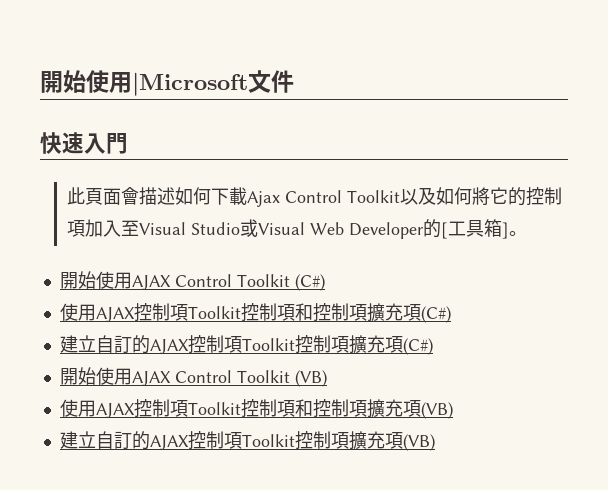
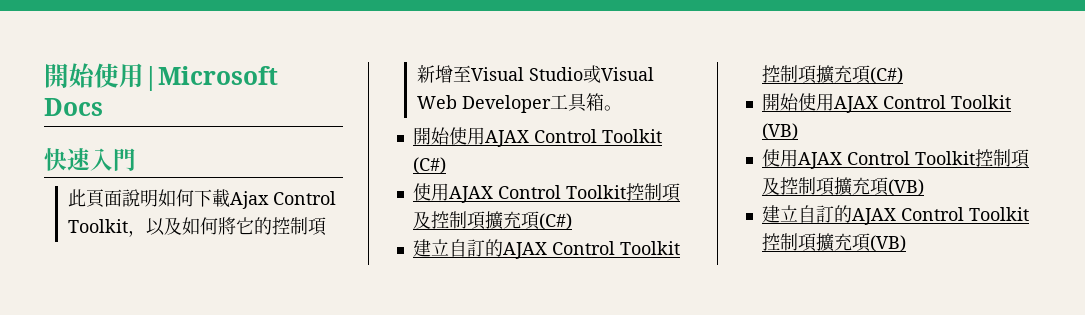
[248,70,294,93] 文件 -> [44,98,103,116] Docs
[120,187,175,205] 會描述 -> [121,189,158,207] 說明
(400, 196) none -> [127,230,146,237] ，
[84,219,121,237] 加入 -> [416,65,453,83] 新增
[422,219,509,239] 的[工具箱] -> [549,93,604,112] 工具箱
[133,303,313,322] 控制項Toolkit控制項和 -> [497,183,680,202] [412,211,431,229] Control Toolkit控制項及
[187,335,242,354] 控制項 -> [551,241,615,255] Control
[133,399,313,418] 控制項Toolkit控制項和 -> [846,149,1029,168] [761,177,780,195] Control Toolkit控制項及
[187,431,242,450] 控制項 -> [900,207,964,221] Control

